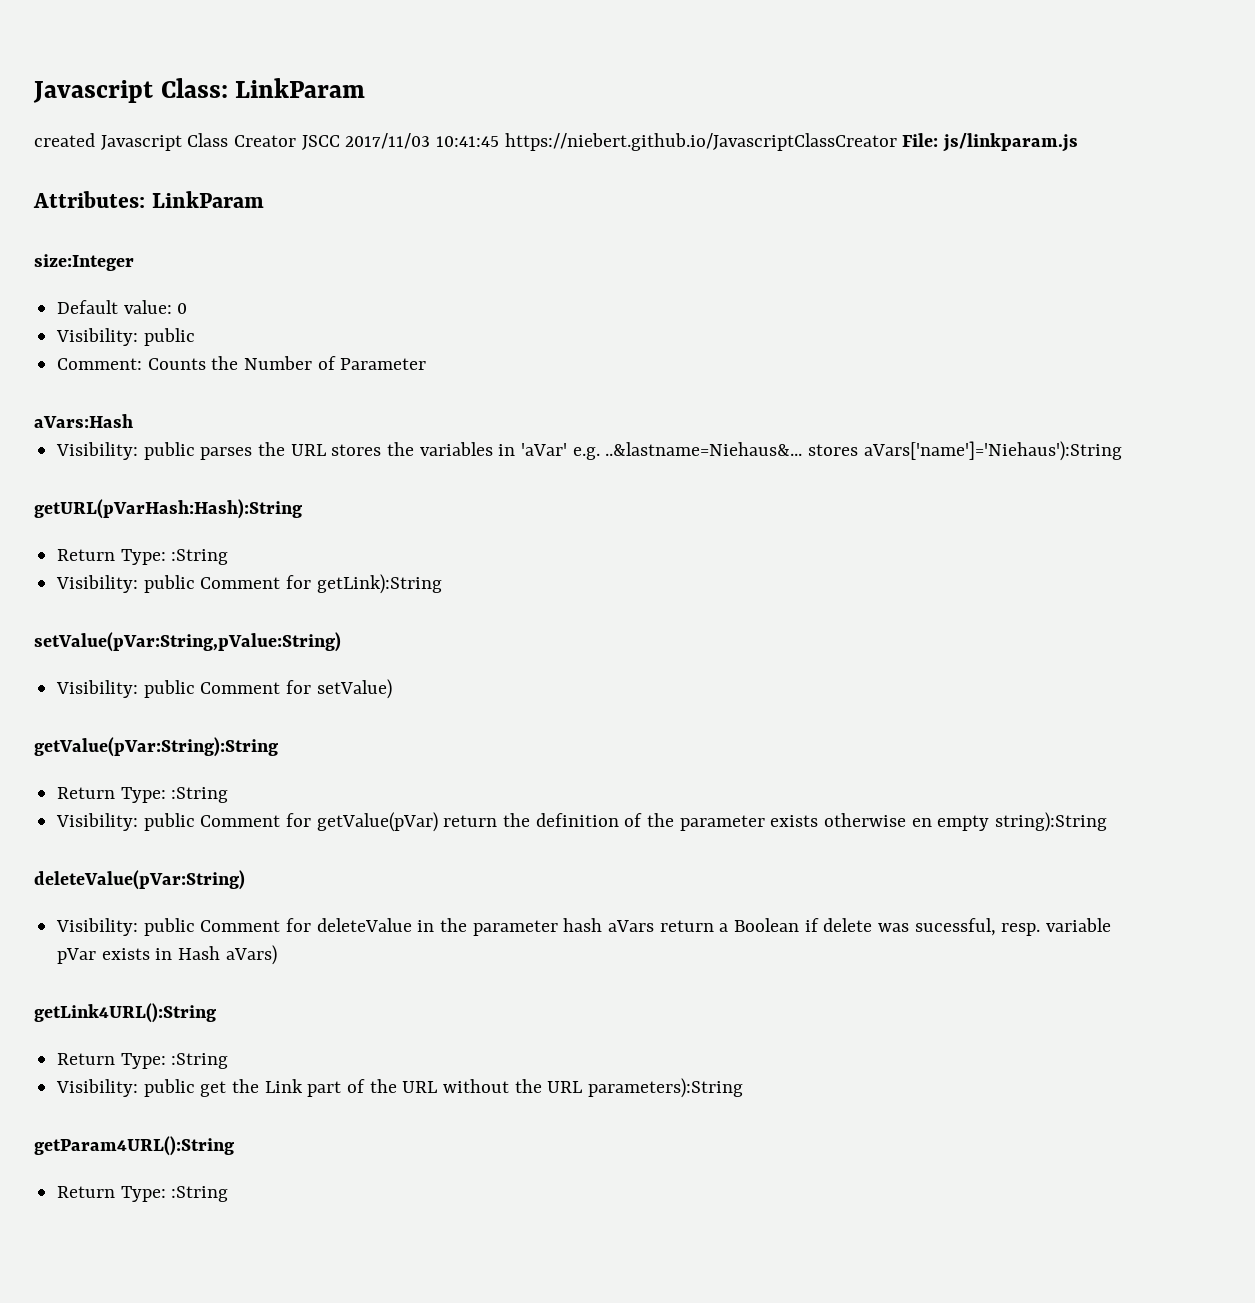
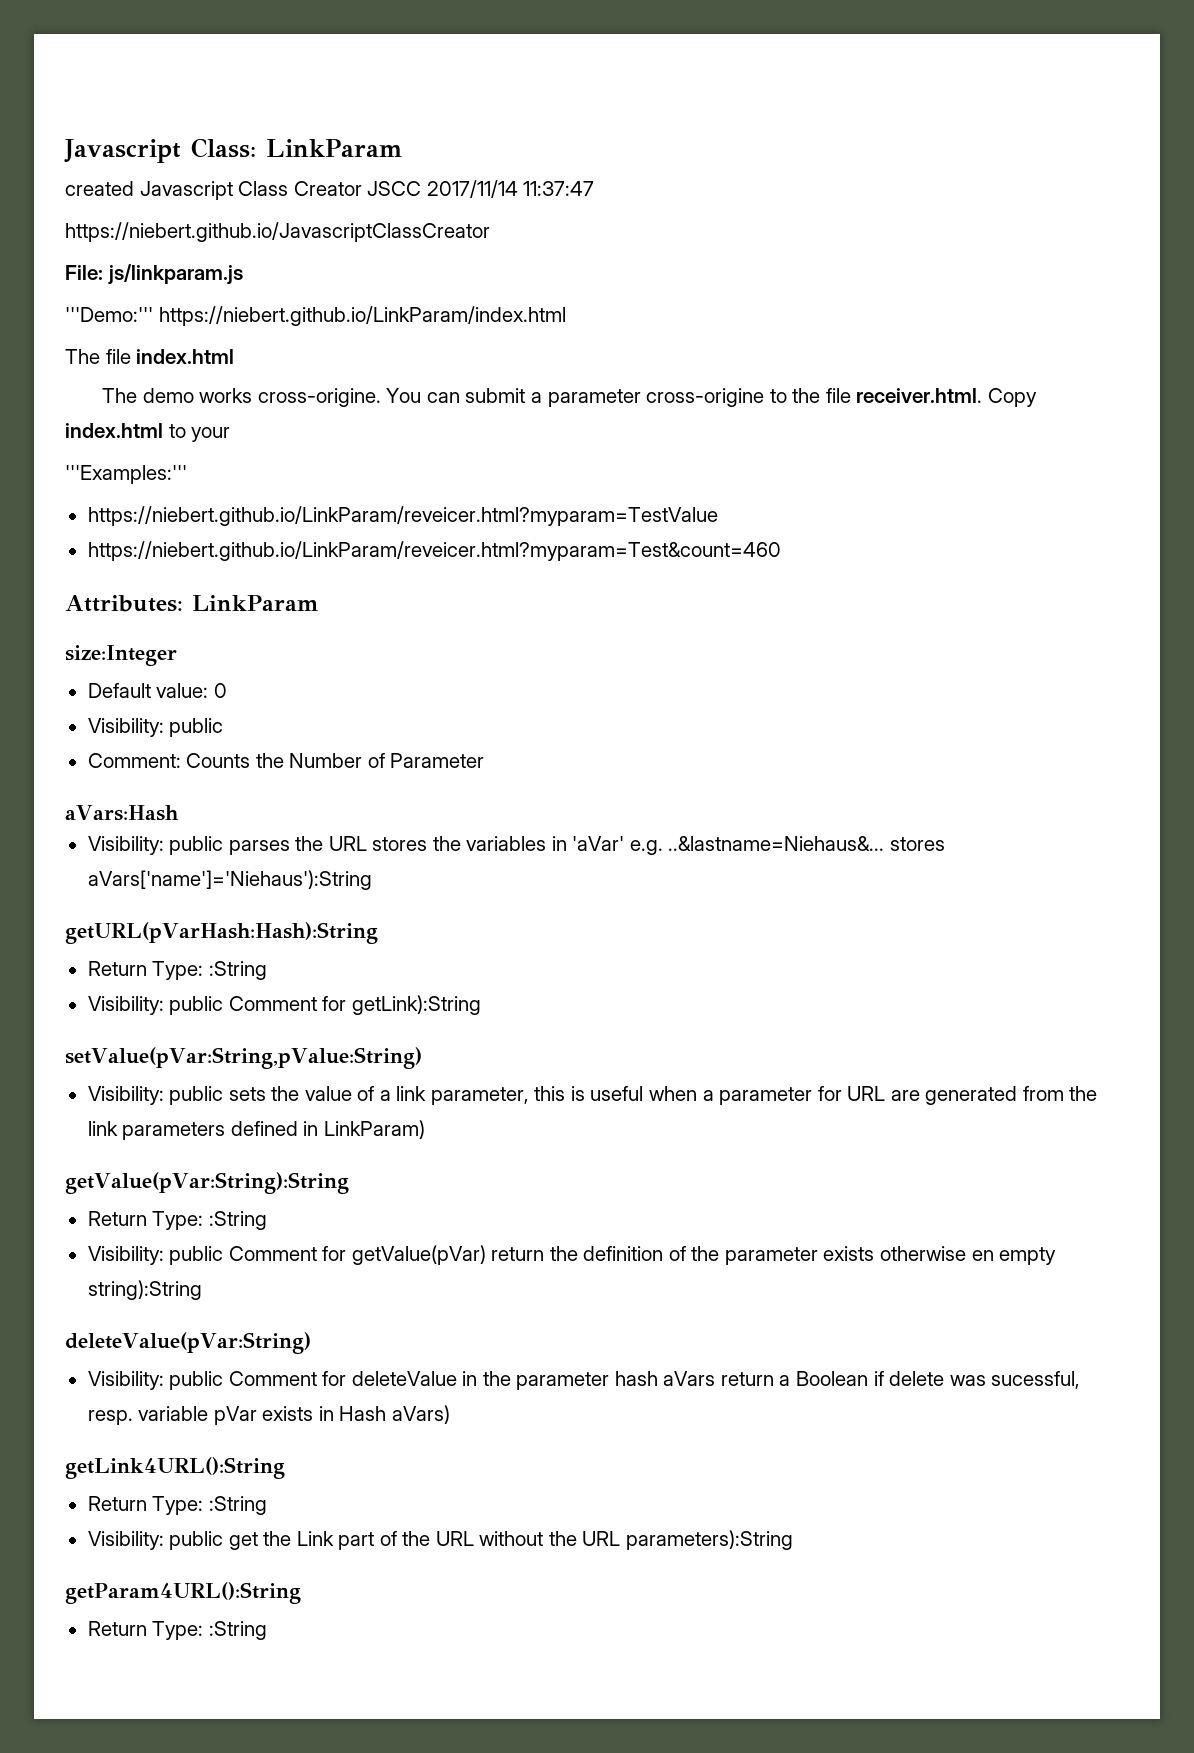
[345,133,500,149] 2017/11/03 10:41:45 -> [426,180,595,198] 2017/11/14 11:37:47 //
(897, 142) none -> (490, 232) //
(1079, 142) none -> [65,306,566,326] [65,349,235,364] [102,388,1037,407] [65,423,231,442] [65,465,187,484] [87,506,718,526] [87,541,781,561] // '''Demo:''' https://niebert.github.io/LinkParam/index.html // The file index.html // The demo works cross-origine. You can submit a parameter cross-origine to the file receiver.html. Copy index.html to your // '''Examples:''' // https://niebert.github.io/LinkParam/reveicer.html?myparam=TestValue // https://niebert.github.io/LinkParam/reveicer.html?myparam=Test&count=460
[200,679,392,699] Comment for setValue) -> [228,1086,1098,1105] [87,1120,425,1140] sets the value of a link parameter, this is useful when a parameter for URL are generated from the link parameters defined in LinkParam)

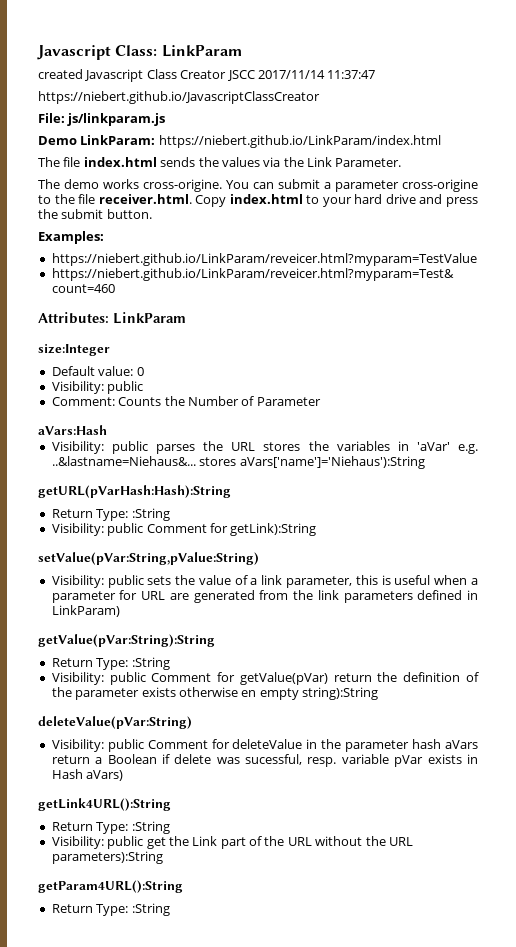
[65,307,153,322] '''Demo:''' -> [38,135,156,145] Demo LinkParam:
(235, 356) none -> [160,157,402,167] sends the values via the Link Parameter.
[65,465,187,484] // '''Examples:''' -> [354,194,479,207] [38,209,152,219] [38,231,104,244] hard drive and press the submit button. // Examples:

